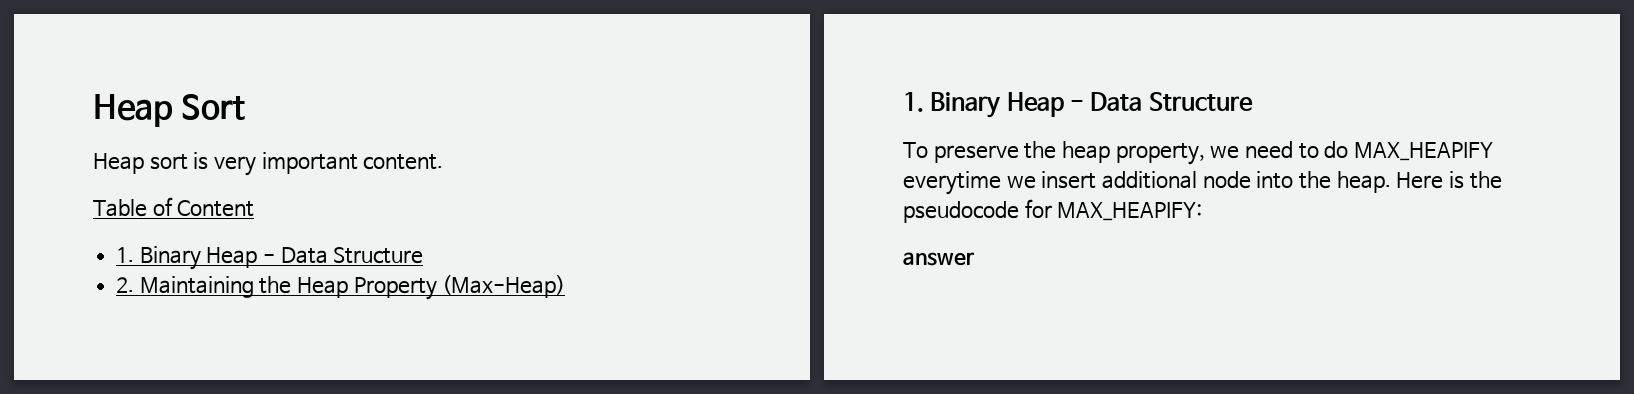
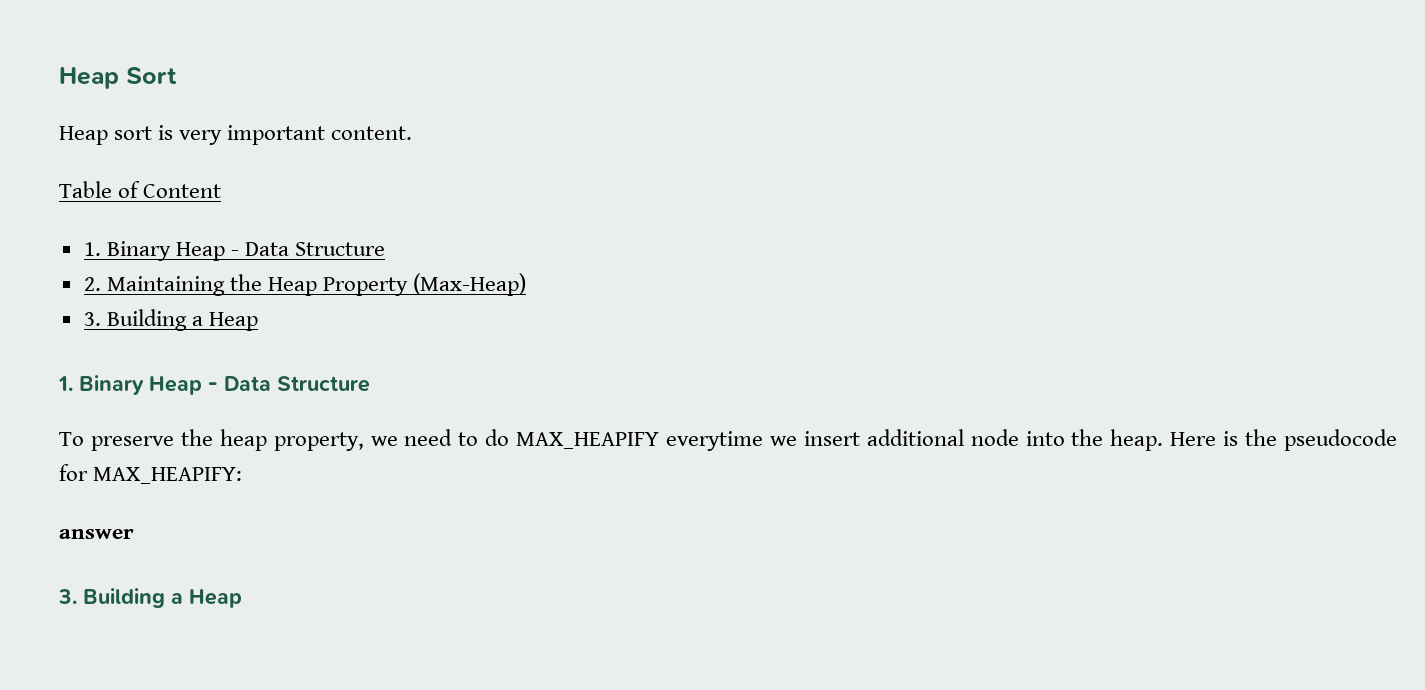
(566, 286) none -> [83,309,258,331] // 3. Building a Heap
(974, 259) none -> [58,588,242,608] // 3. Building a Heap

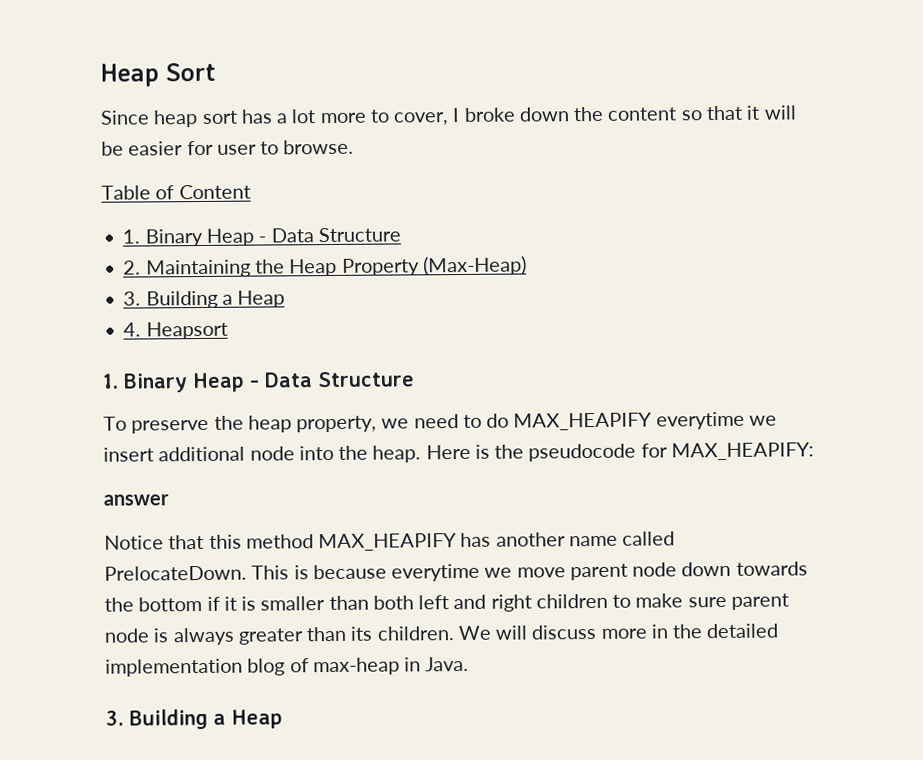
[59,125,413,145] Heap sort is very important content. -> [100,105,797,128] [101,139,355,156] Since heap sort has a lot more to cover, I broke down the content so that it will be easier for user to browse.
(258, 321) none -> [123,321,228,340] // 4. Heapsort
(134, 534) none -> [104,531,676,552] [104,561,808,582] [104,593,789,612] [104,623,779,646] [105,656,470,677] // Notice that this method MAX_HEAPIFY has another name called PrelocateDown. This is because everytime we move parent node down towards the bottom if it is smaller than both left and right children to make sure parent node is always greater than its children. We will discuss more in the detailed implementation blog of max-heap in Java.

